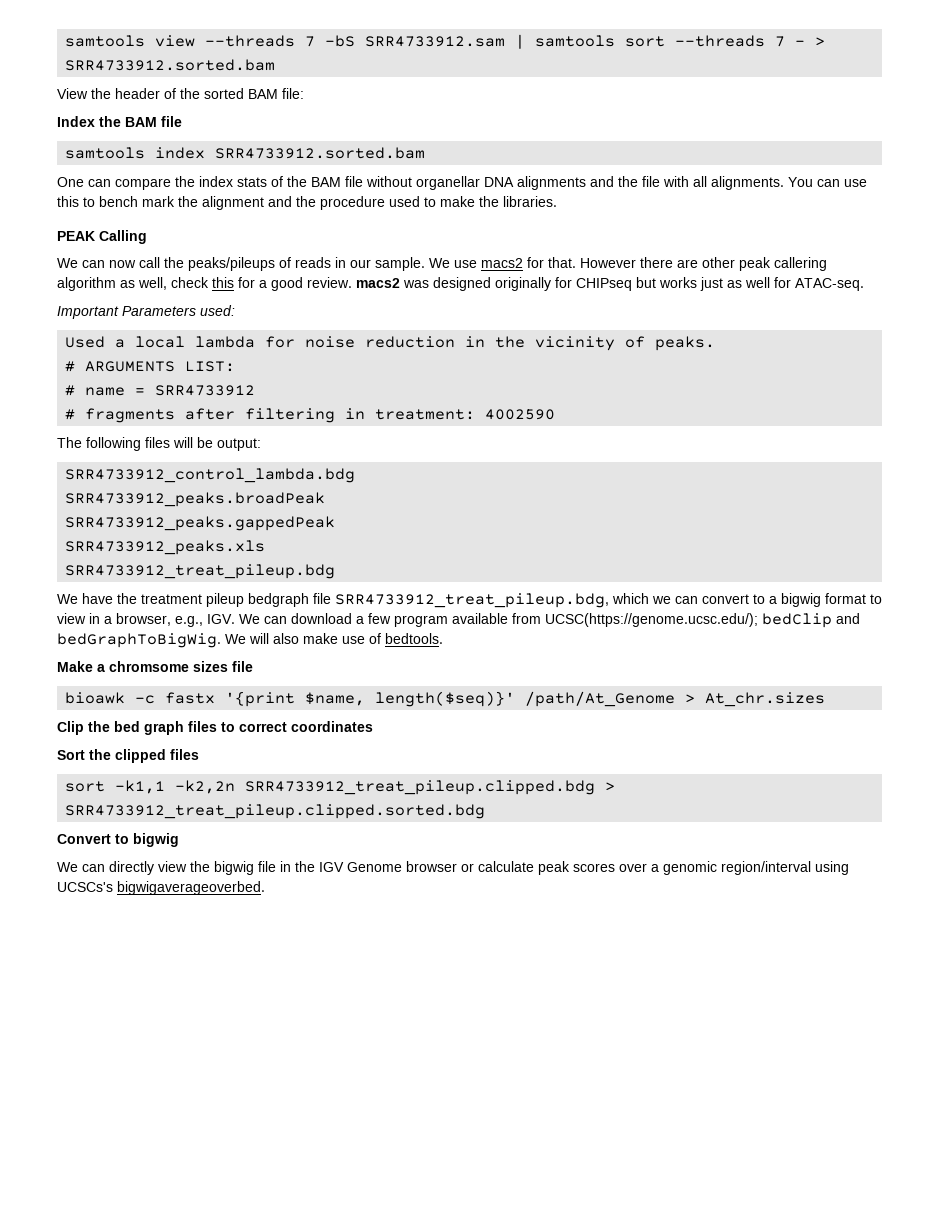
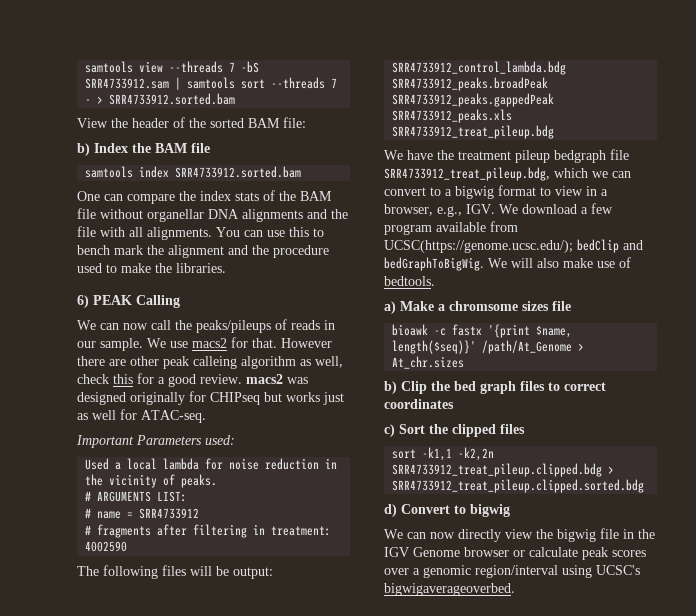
(304, 93) none -> [77,143,90,156] b)
(557, 201) none -> [77,295,89,308] 6)
[774,257,827,271] callering -> [193,356,237,369] calleing
[264,616,287,624] can -> (518, 209) none
(443, 638) none -> [384,301,396,314] a)
(826, 699) none -> [384,381,397,394] b)
(373, 726) none -> [384,424,395,437] c)
(486, 811) none -> [384,504,397,517] d)
(105, 868) none -> [430,532,455,539] now
[57,882,113,892] UCSCs's -> [596,565,640,575] UCSC's

